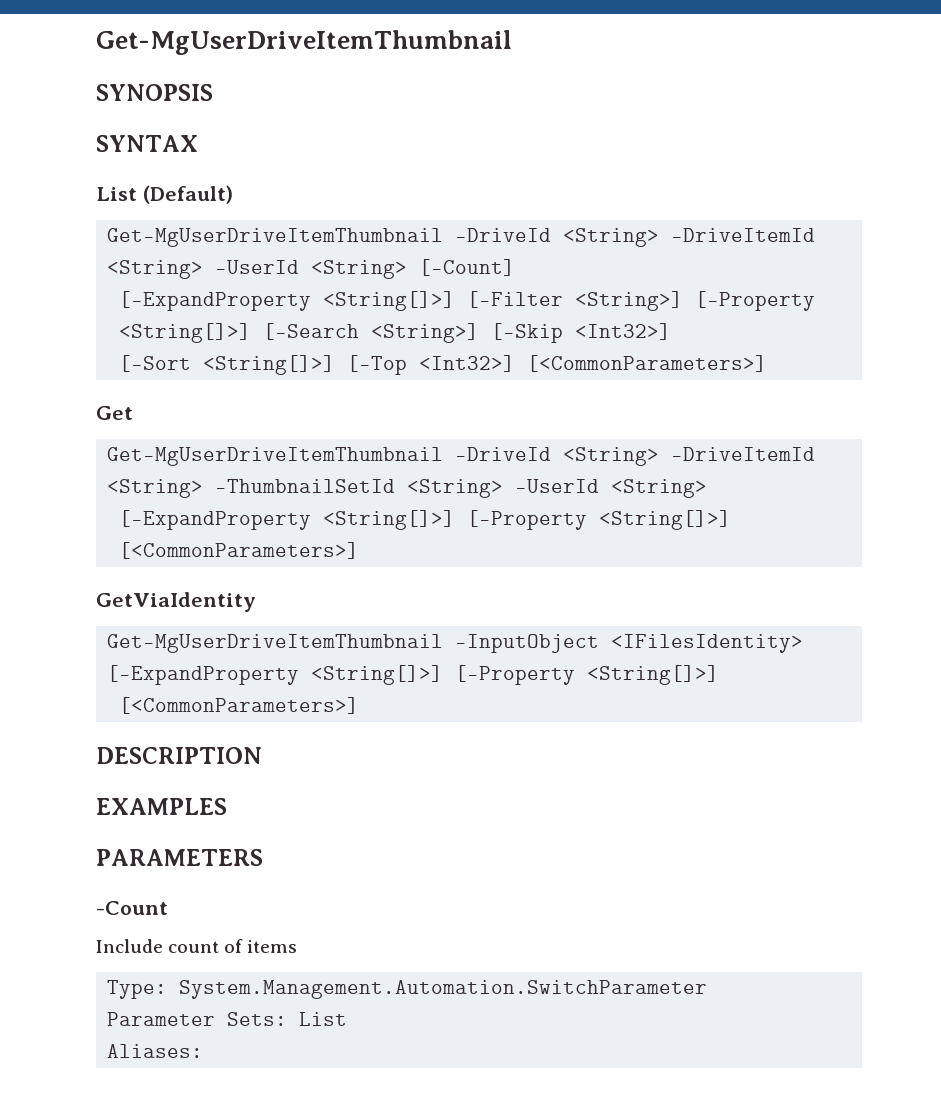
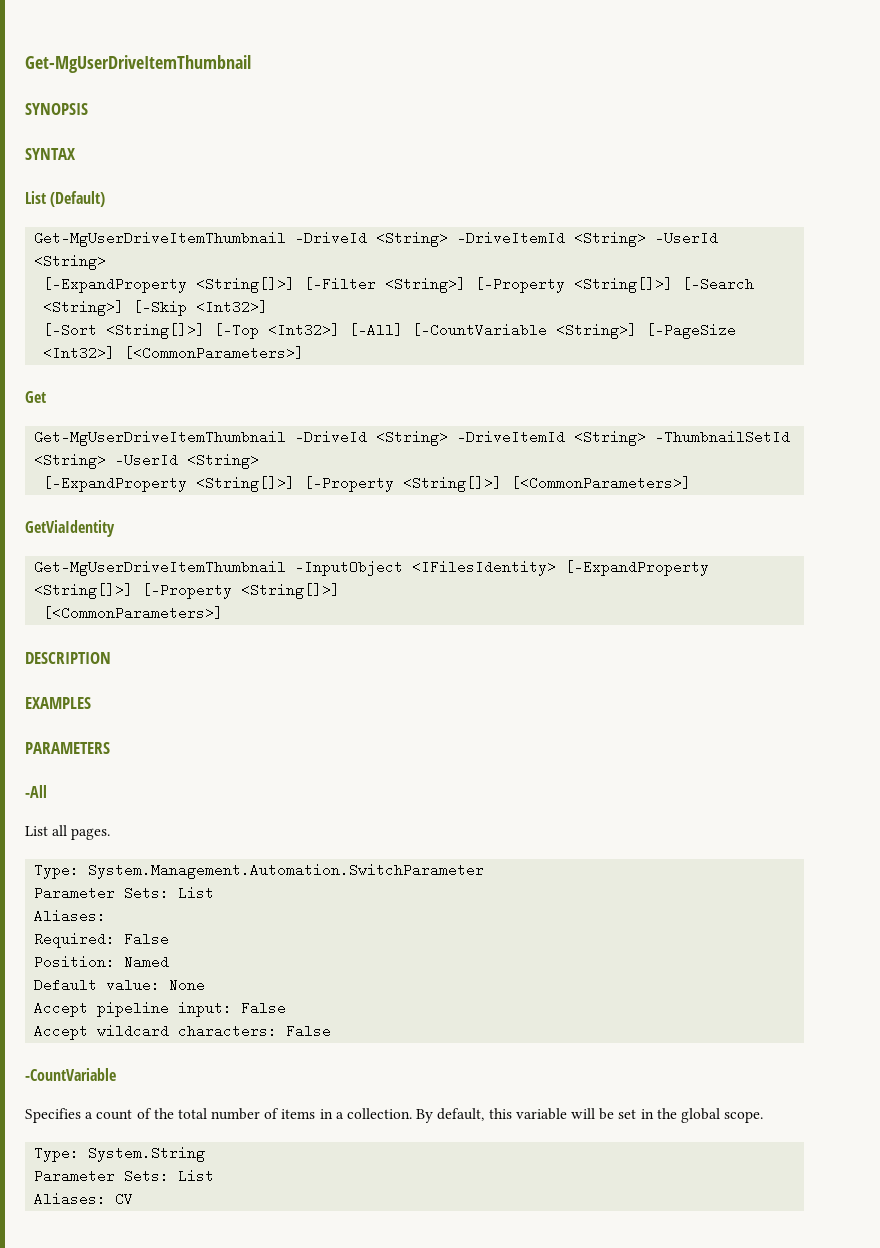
[419,259,516,276] [-Count] -> (107, 262) none
(516, 363) none -> [349,323,737,339] [43,346,116,360] [-All] [-CountVariable <String>] [-PageSize <Int32>]
[96,901,168,915] [96,939,298,953] -Count // Include count of items -> [25,785,47,798] [25,825,111,840] -All // List all pages.
(204, 1051) none -> [34,932,170,948] [34,955,170,969] [34,978,206,992] [34,1001,287,1017] [34,1024,332,1040] [25,1068,116,1081] [25,1108,764,1123] [34,1146,206,1162] [34,1169,215,1183] [34,1192,134,1206] // Required: False // Position: Named // Default value: None // Accept pipeline input: False // Accept wildcard characters: False // -CountVariable // Specifies a count of the total number of items in a collection. By default, this variable will be set in the global scope. // Type: System.String // Parameter Sets: List // Aliases: CV

